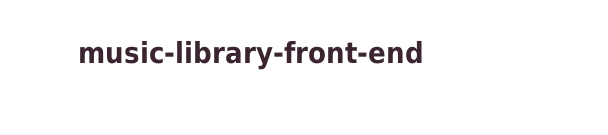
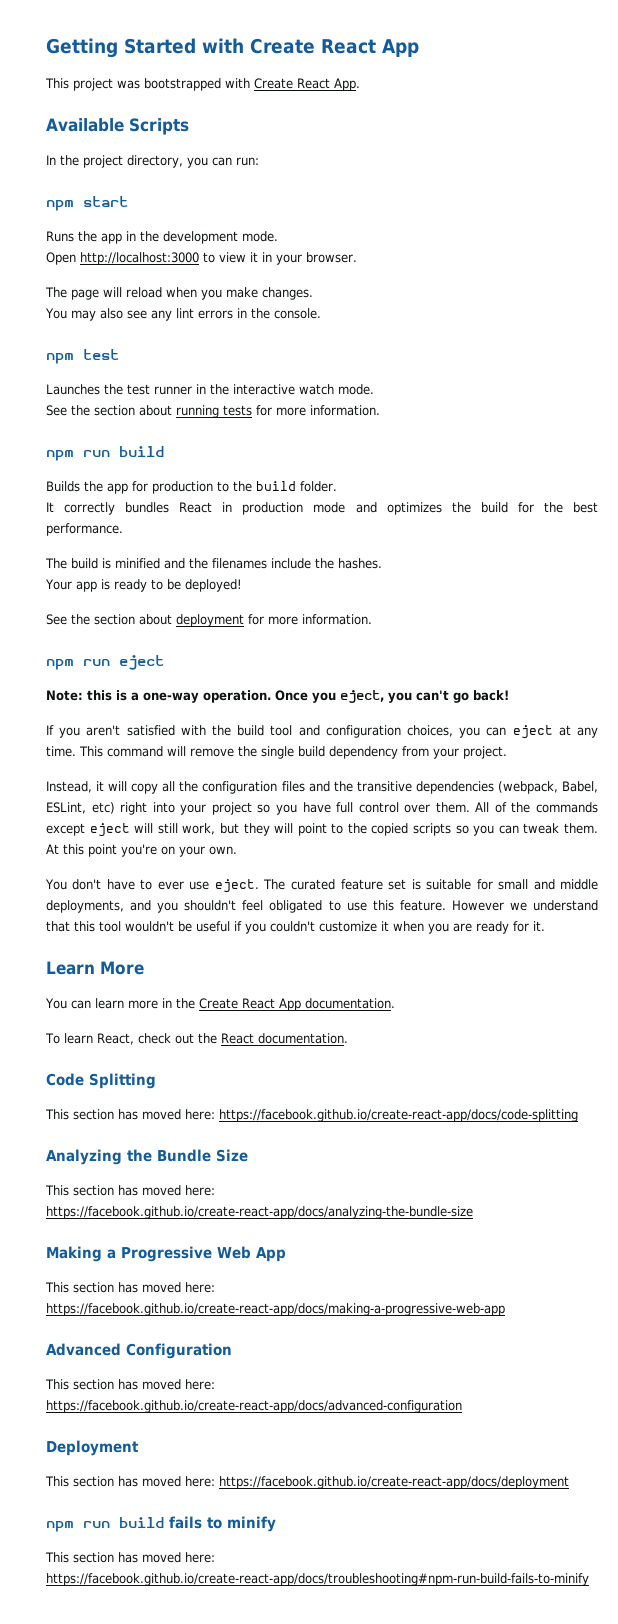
[78,40,424,70] music-library-front-end -> [46,38,419,58] [45,78,360,91] [46,118,189,135] [46,155,259,168] [46,196,128,211] [46,231,278,244] [46,252,357,265] [45,287,313,300] [45,308,321,321] [46,349,119,364] [46,384,374,395] [46,405,380,418] [46,446,164,461] [46,481,337,494] [46,502,599,515] [46,523,123,536] [45,558,382,569] [45,579,242,592] [46,614,372,627] [46,655,164,670] [46,690,509,703] [46,725,598,739] [46,746,507,759] [46,781,599,794] [46,802,598,815] [46,823,598,837] [46,844,237,857] [45,879,598,893] [46,900,598,913] [46,921,545,934] [46,961,144,975] [45,998,395,1011] [45,1033,348,1045] [46,1073,156,1089] [45,1109,578,1122] [46,1149,248,1165] [45,1185,215,1196] [46,1206,473,1219] [46,1246,286,1262] [45,1282,215,1293] [46,1303,505,1316] [46,1343,232,1359] [45,1379,215,1390] [46,1400,462,1413] [46,1440,139,1456] [45,1476,569,1489] [46,1516,276,1532] [45,1552,215,1563] [46,1573,589,1586] Getting Started with Create React App // This project was bootstrapped with Create React App. // Available Scripts // In the project directory, you can run: // npm start // Runs the app in the development mode. // Open http://localhost:3000 to view it in your browser. // The page will reload when you make changes. // You may also see any lint errors in the console. // npm test // Launches the test runner in the interactive watch mode. // See the section about running tests for more information. // npm run build // Builds the app for production to the build folder. // It correctly bundles React in production mode and optimizes the build for the best performance. // The build is minified and the filenames include the hashes. // Your app is ready to be deployed! // See the section about deployment for more information. // npm run eject // Note: this is a one-way operation. Once you eject, you can't go back! // If you aren't satisfied with the build tool and configuration choices, you can eject at any time. This command will remove the single build dependency from your project. // Instead, it will copy all the configuration files and the transitive dependencies (webpack, Babel, ESLint, etc) right into your project so you have full control over them. All of the commands except eject will still work, but they will point to the copied scripts so you can tweak them. At this point you're on your own. // You don't have to ever use eject. The curated feature set is suitable for small and middle deployments, and you shouldn't feel obligated to use this feature. However we understand that this tool wouldn't be useful if you couldn't customize it when you are ready for it. // Learn More // You can learn more in the Create React App documentation. // To learn React, check out the React documentation. // Code Splitting // This section has moved here: https://facebook.github.io/create-react-app/docs/code-splitting // Analyzing the Bundle Size // This section has moved here: https://facebook.github.io/create-react-app/docs/analyzing-the-bundle-size // Making a Progressive Web App // This section has moved here: https://facebook.github.io/create-react-app/docs/making-a-progressive-web-app // Advanced Configuration // This section has moved here: https://facebook.github.io/create-react-app/docs/advanced-configuration // Deployment // This section has moved here: https://facebook.github.io/create-react-app/docs/deployment // npm run build fails to minify // This section has moved here: https://facebook.github.io/create-react-app/docs/troubleshooting#npm-run-build-fails-to-minify

